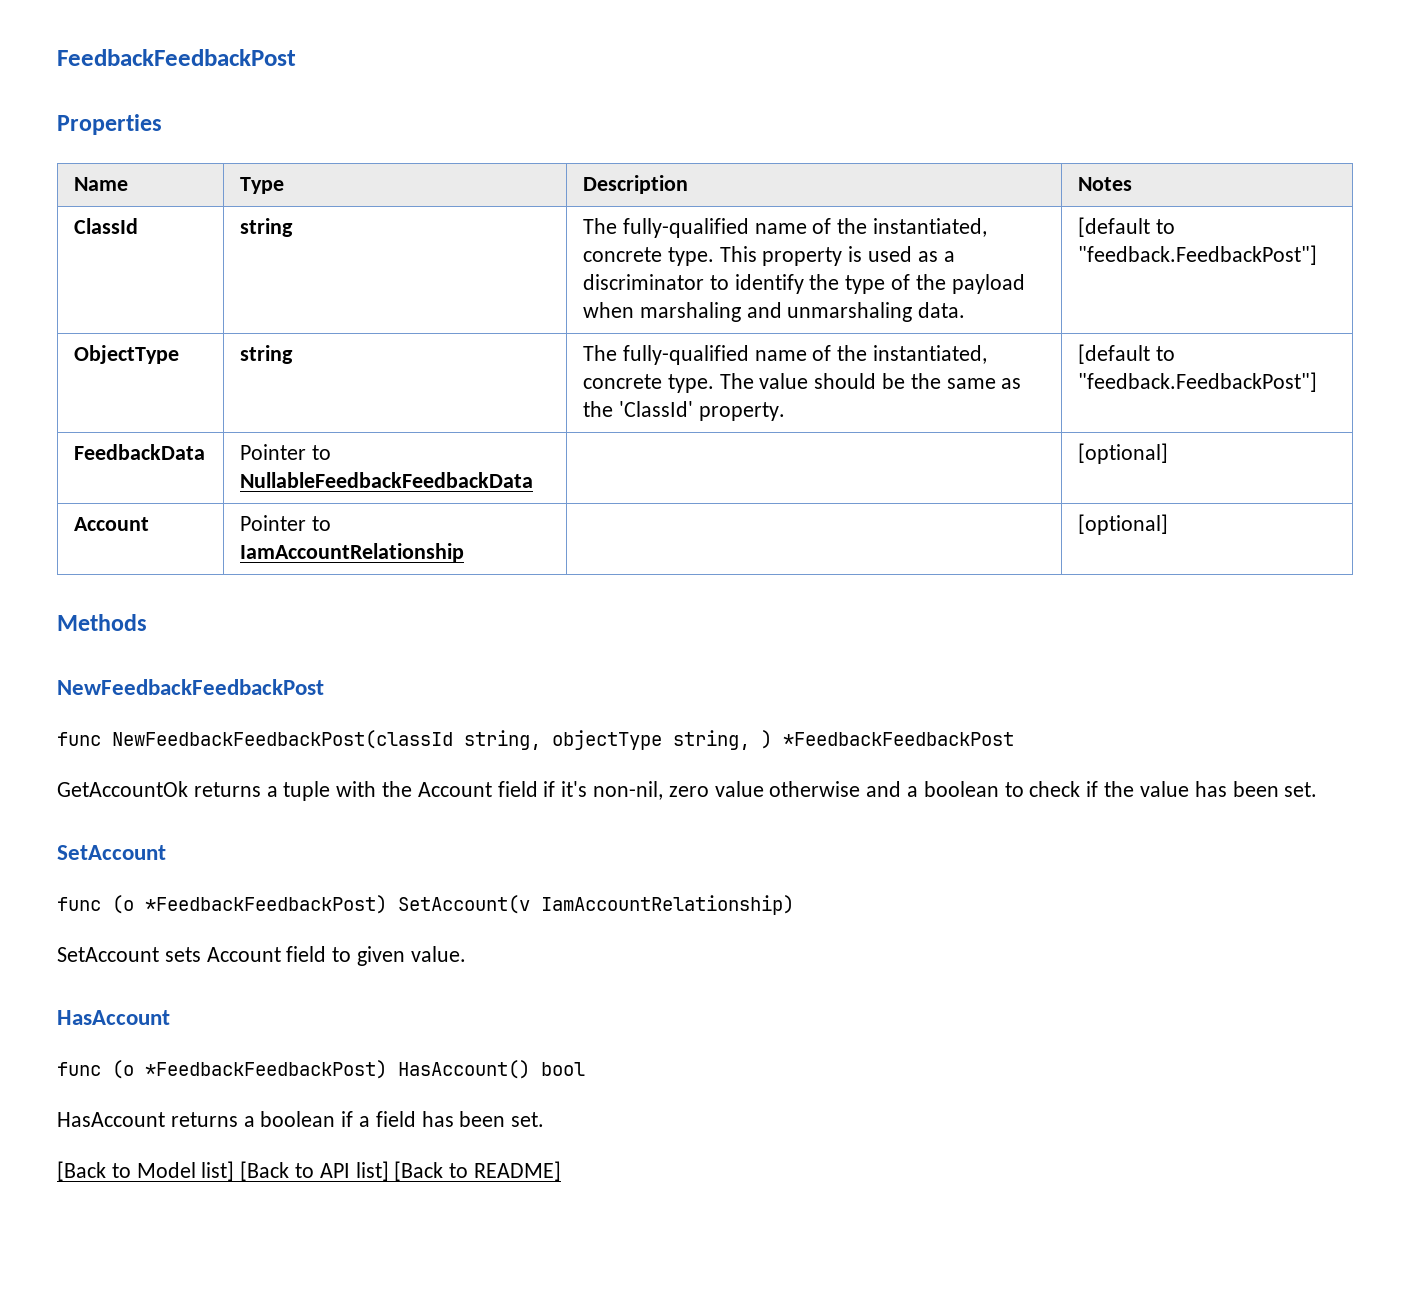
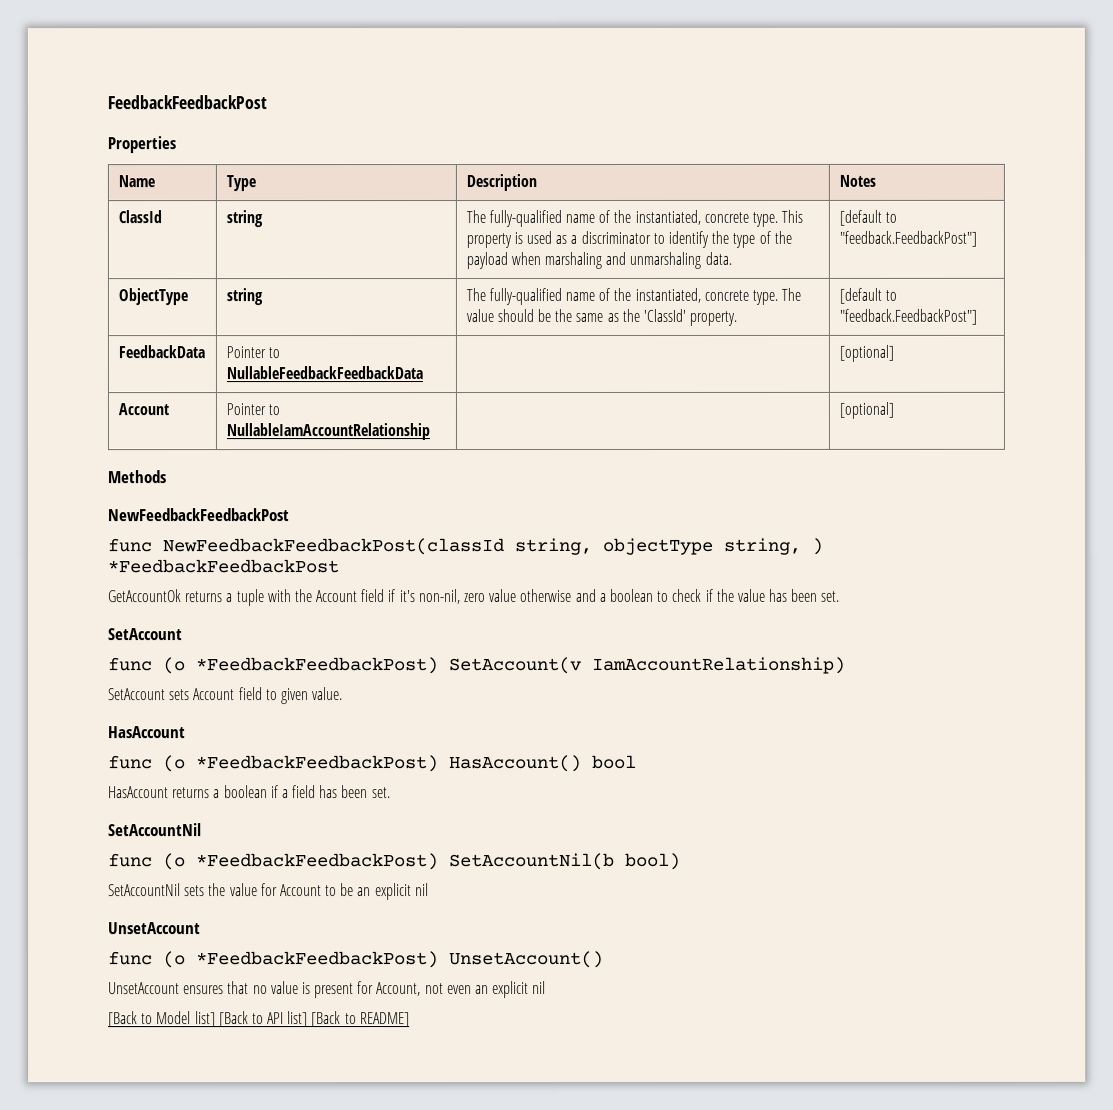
[240,543,465,562] IamAccountRelationship -> [225,423,430,441] NullableIamAccountRelationship
(545, 1119) none -> [108,823,202,837] [108,852,681,871] [108,883,429,901] [108,922,201,935] [108,950,604,969] [108,981,547,999] // SetAccountNil // func (o *FeedbackFeedbackPost) SetAccountNil(b bool) // SetAccountNil sets the value for Account to be an explicit nil // UnsetAccount // func (o *FeedbackFeedbackPost) UnsetAccount() // UnsetAccount ensures that no value is present for Account, not even an explicit nil

